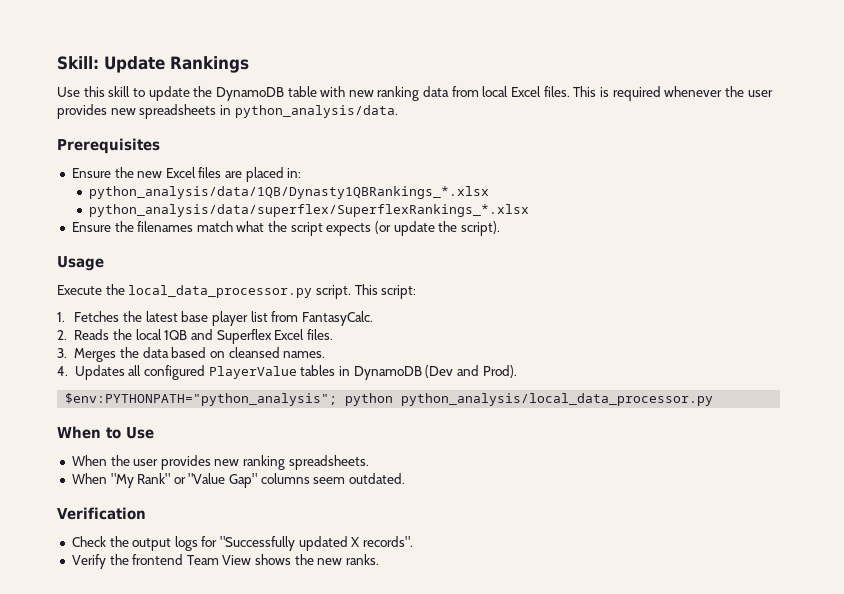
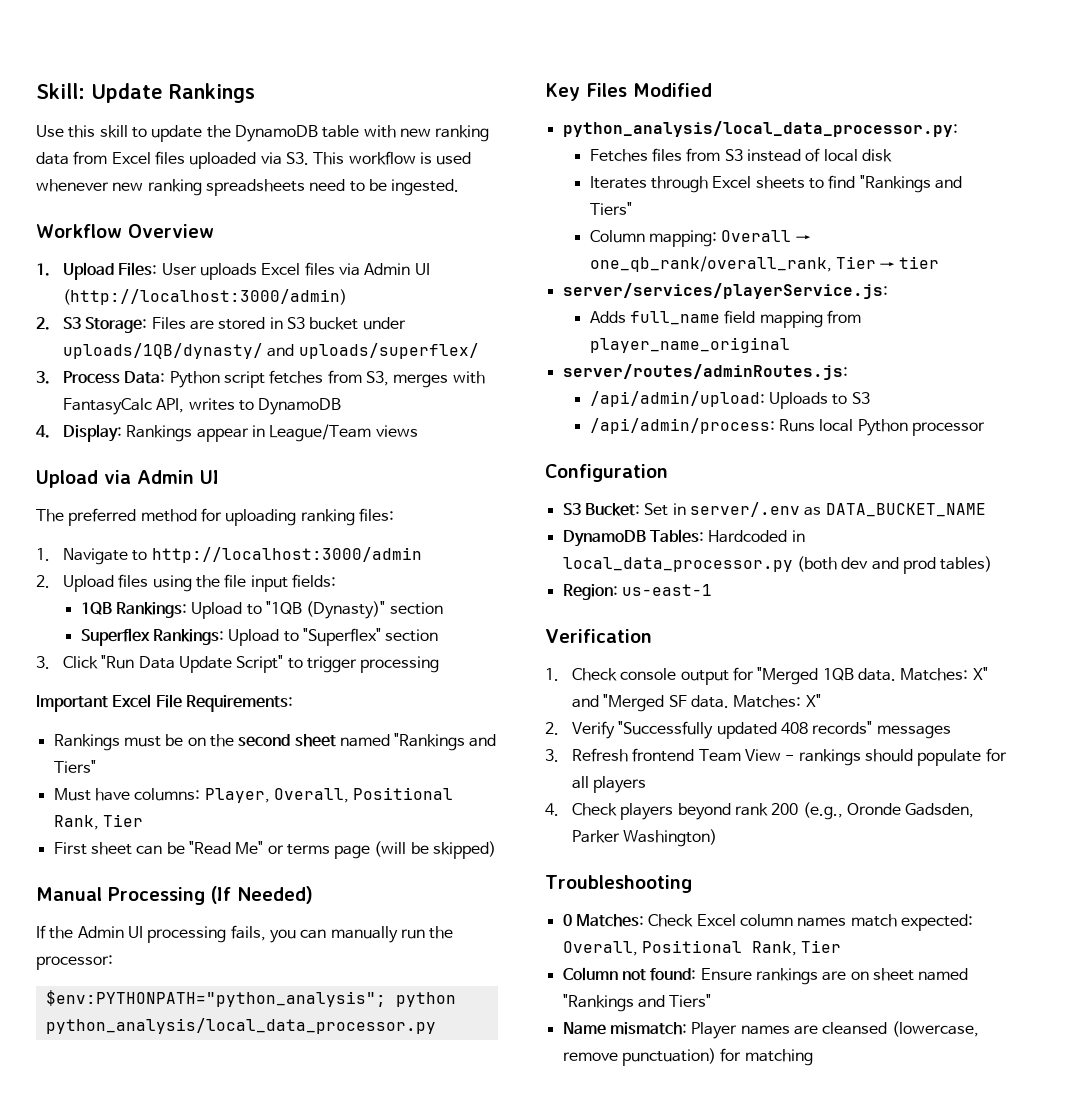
[482,86,773,101] [57,104,398,119] [57,138,160,154] [71,167,302,182] [89,186,490,199] [89,204,530,217] [71,221,500,236] [57,256,104,271] [57,284,417,299] [57,311,373,326] [57,329,333,344] [57,347,326,362] [57,365,517,380] [65,393,714,406] [57,426,154,439] [71,455,369,470] [71,473,406,488] [57,507,146,520] [71,536,414,551] [71,554,380,569] local Excel files. This is required whenever the user provides new spreadsheets in python_analysis/data. // Prerequisites // Ensure the new Excel files are placed in: // python_analysis/data/1QB/Dynasty1QBRankings_*.xlsx // python_analysis/data/superflex/SuperflexRankings_*.xlsx // Ensure the filenames match what the script expects (or update the script). // Usage // Execute the local_data_processor.py script. This script: // 1. Fetches the latest base player list from FantasyCalc. // 2. Reads the local 1QB and Superflex Excel files. // 3. Merges the data based on cleansed names. // 4. Updates all configured PlayerValue tables in DynamoDB (Dev and Prod). // $env:PYTHONPATH="python_analysis"; python python_analysis/local_data_processor.py // When to Use // When the user provides new ranking spreadsheets. // When "My Rank" or "Value Gap" columns seem outdated. // Verification // Check the output logs for "Successfully updated X records". // Verify the frontend Team View shows the new ranks. -> [111,151,472,169] [36,179,460,196] [36,224,214,238] [36,262,430,280] [63,289,348,305] [36,317,406,333] [63,343,479,359] [36,370,485,388] [63,398,342,415] [36,424,418,442] [36,470,219,488] [36,508,394,526] [36,547,422,565] [36,574,336,592] [80,601,443,619] [80,628,439,646] [36,655,440,673] [36,694,293,712] [53,733,497,751] [53,760,96,773] [53,787,454,803] [53,814,143,830] [53,841,497,859] [36,886,313,905] [36,925,454,943] [36,955,113,970] [45,990,456,1007] [45,1018,436,1034] [545,83,712,101] [562,121,958,137] [589,148,892,162] [589,175,962,193] [589,202,632,215] [589,230,811,247] [589,256,939,272] [562,283,888,299] [589,310,861,328] [589,337,790,353] [562,364,848,380] [589,391,870,409] [589,418,985,436] [545,464,668,482] [562,502,986,517] [562,529,805,547] [562,556,993,574] [562,584,712,600] [545,629,652,643] [545,667,988,685] [572,694,821,712] [545,721,951,739] [545,748,1007,766] [572,776,647,793] [545,802,975,820] [572,829,718,847] [545,875,692,893] [562,914,973,931] [562,940,842,956] [562,967,969,985] [562,994,712,1012] [562,1021,979,1039] [562,1048,813,1066] Excel files uploaded via S3. This workflow is used whenever new ranking spreadsheets need to be ingested. // Workflow Overview // 1. Upload Files: User uploads Excel files via Admin UI (http://localhost:3000/admin) // 2. S3 Storage: Files are stored in S3 bucket under uploads/1QB/dynasty/ and uploads/superflex/ // 3. Process Data: Python script fetches from S3, merges with FantasyCalc API, writes to DynamoDB // 4. Display: Rankings appear in League/Team views // Upload via Admin UI // The preferred method for uploading ranking files: // 1. Navigate to http://localhost:3000/admin // 2. Upload files using the file input fields: // 1QB Rankings: Upload to "1QB (Dynasty)" section // Superflex Rankings: Upload to "Superflex" section // 3. Click "Run Data Update Script" to trigger processing // Important Excel File Requirements: // Rankings must be on the second sheet named "Rankings and Tiers" // Must have columns: Player, Overall, Positional Rank, Tier // First sheet can be "Read Me" or terms page (will be skipped) // Manual Processing (If Needed) // If the Admin UI processing fails, you can manually run the processor: // $env:PYTHONPATH="python_analysis"; python python_analysis/local_data_processor.py // Key Files Modified // python_analysis/local_data_processor.py: // Fetches files from S3 instead of local disk // Iterates through Excel sheets to find "Rankings and Tiers" // Column mapping: Overall → one_qb_rank/overall_rank, Tier → tier // server/services/playerService.js: // Adds full_name field mapping from player_name_original // server/routes/adminRoutes.js: // /api/admin/upload: Uploads to S3 // /api/admin/process: Runs local Python processor // Configuration // S3 Bucket: Set in server/.env as DATA_BUCKET_NAME // DynamoDB Tables: Hardcoded in local_data_processor.py (both dev and prod tables) // Region: us-east-1 // Verification // 1. Check console output for "Merged 1QB data. Matches: X" and "Merged SF data. Matches: X" // 2. Verify "Successfully updated 408 records" messages // 3. Refresh frontend Team View - rankings should populate for all players // 4. Check players beyond rank 200 (e.g., Oronde Gadsden, Parker Washington) // Troubleshooting // 0 Matches: Check Excel column names match expected: Overall, Positional Rank, Tier // Column not found: Ensure rankings are on sheet named "Rankings and Tiers" // Name mismatch: Player names are cleansed (lowercase, remove punctuation) for matching

